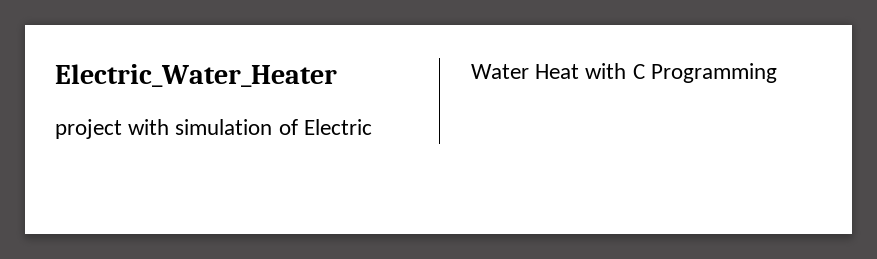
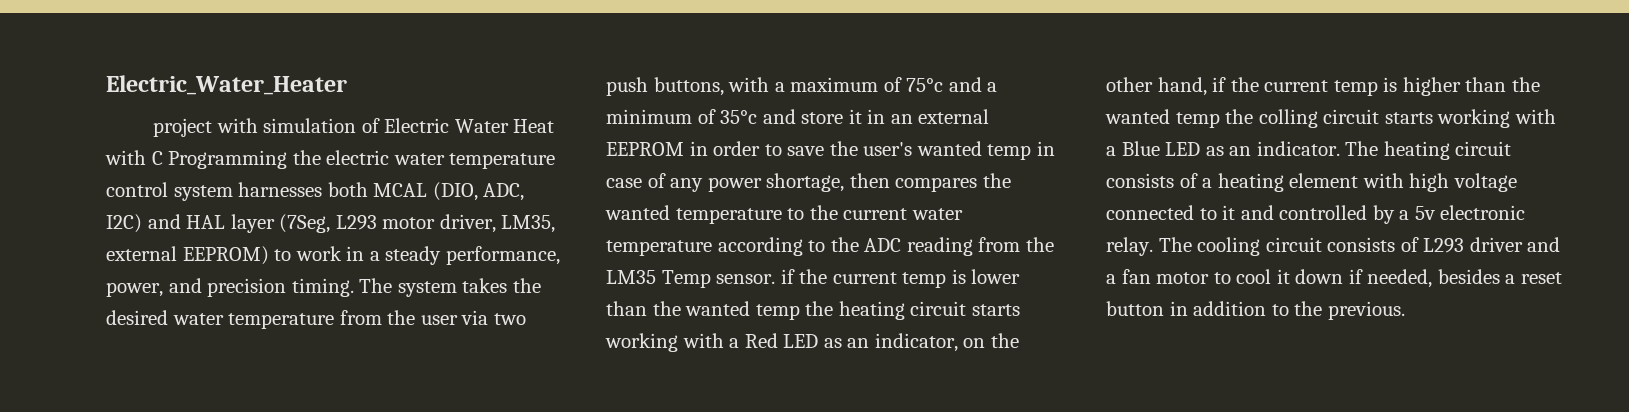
(777, 73) none -> [292,150,556,169] [106,182,525,201] [106,214,556,233] [106,246,560,265] [106,278,541,297] [106,310,526,329] [606,77,998,96] [606,109,990,124] [606,141,1055,160] [606,173,1011,192] [605,205,963,224] [606,237,1054,256] [606,269,1021,288] [606,301,1020,320] [605,333,1019,352] [1106,77,1540,96] [1105,109,1556,128] [1106,141,1512,160] [1106,173,1517,192] [1106,205,1526,224] [1106,237,1561,256] [1106,269,1562,288] [1106,301,1405,320] the electric water temperature control system harnesses both MCAL (DIO, ADC, I2C) and HAL layer (7Seg, L293 motor driver, LM35, external EEPROM) to work in a steady performance, power, and precision timing. The system takes the desired water temperature from the user via two push buttons, with a maximum of 75°c and a minimum of 35°c and store it in an external EEPROM in order to save the user's wanted temp in case of any power shortage, then compares the wanted temperature to the current water temperature according to the ADC reading from the LM35 Temp sensor. if the current temp is lower than the wanted temp the heating circuit starts working with a Red LED as an indicator, on the other hand, if the current temp is higher than the wanted temp the colling circuit starts working with a Blue LED as an indicator. The heating circuit consists of a heating element with high voltage connected to it and controlled by a 5v electronic relay. The cooling circuit consists of L293 driver and a fan motor to cool it down if needed, besides a reset button in addition to the previous.

